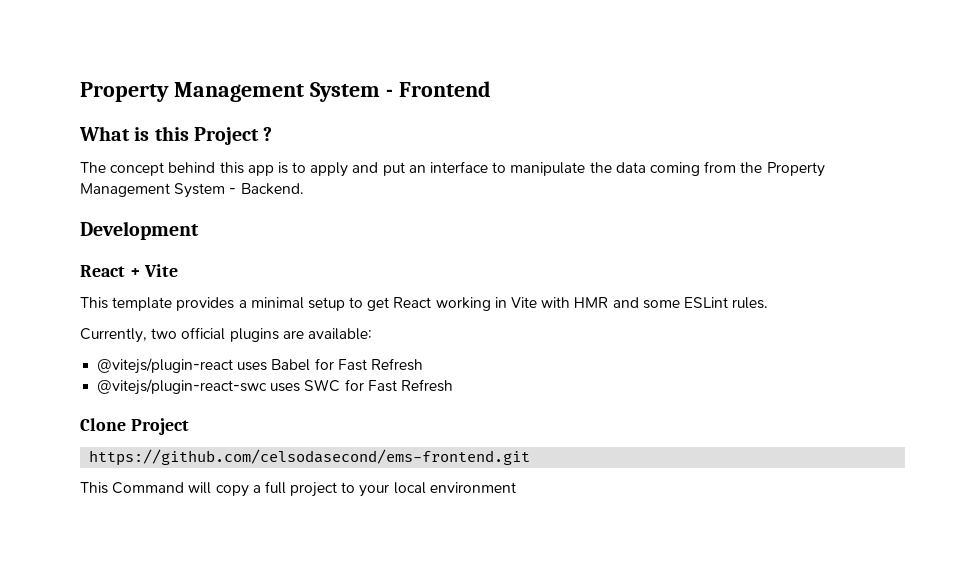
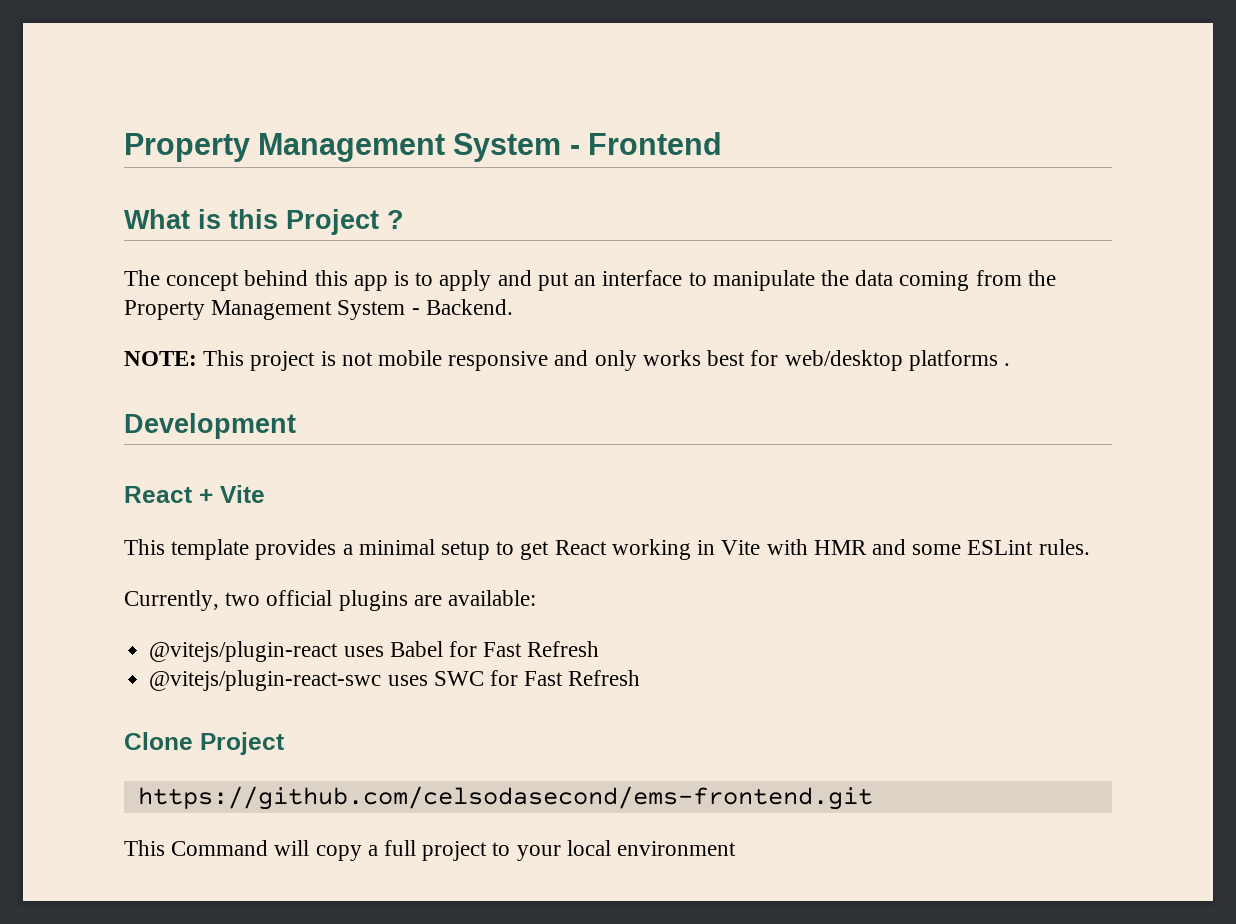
(304, 189) none -> [124,350,1010,371] // NOTE: This project is not mobile responsive and only works best for web/desktop platforms .

